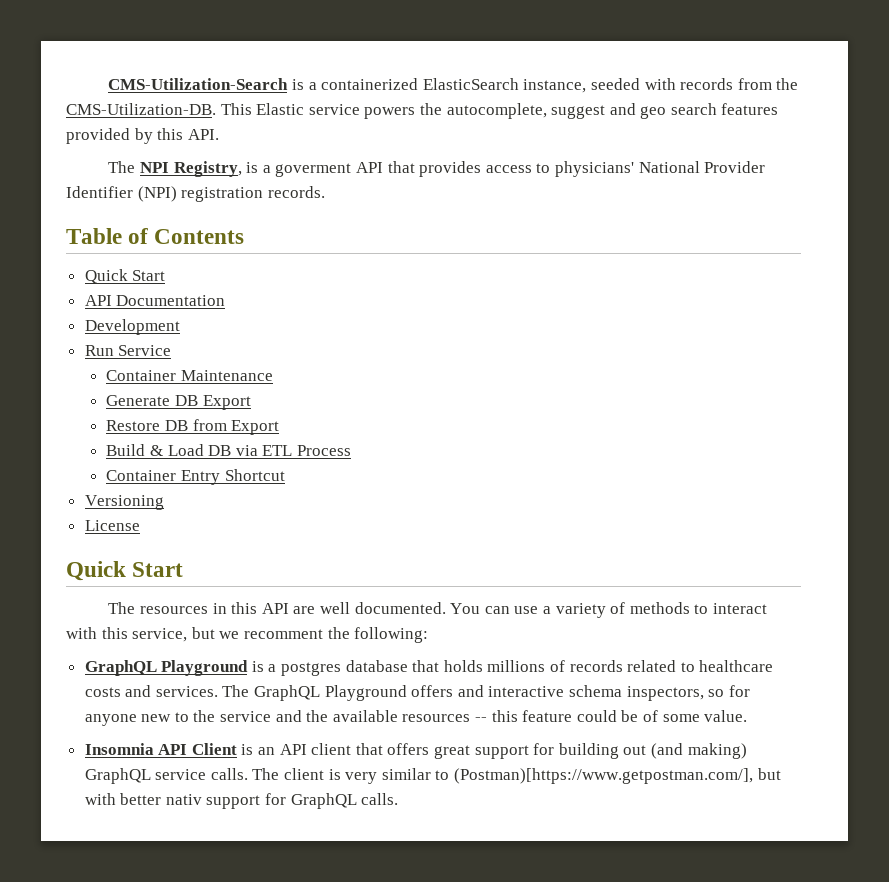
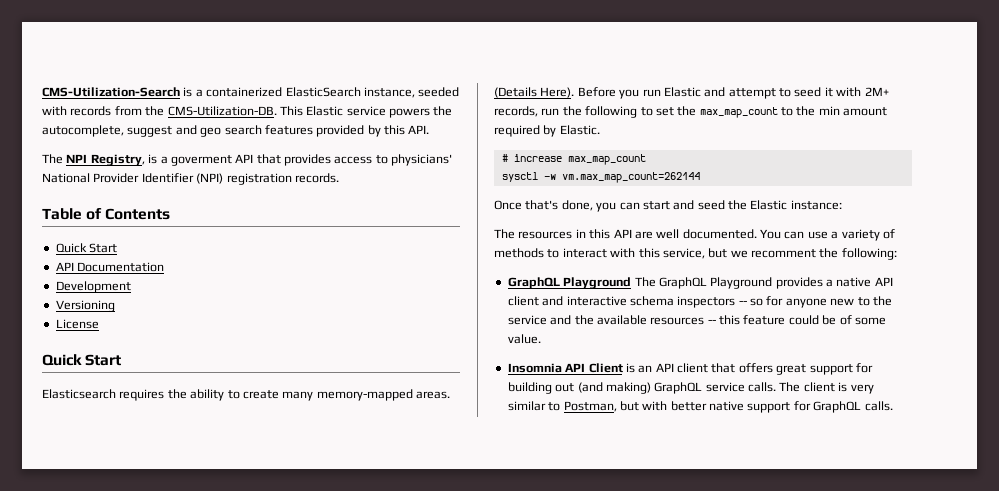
[84,345,172,356] [106,370,273,381] [106,395,251,410] [106,419,280,435] [106,444,351,456] [106,469,285,485] [84,495,164,510] [84,520,140,531] [66,561,184,581] Run Service // Container Maintenance // Generate DB Export // Restore DB from Export // Build & Load DB via ETL Process // Container Entry Shortcut // Versioning // License // Quick Start -> [55,300,115,312] [55,319,99,329] [42,354,122,366] [42,389,450,401] [494,87,889,99] [494,106,888,118] [494,125,600,137] [501,154,646,165] [501,172,700,183] [494,200,842,212] Versioning // License // Quick Start // Elasticsearch requires the ability to create many memory-mapped areas. (Details Here). Before you run Elastic and attempt to seed it with 2M+ records, run the following to set the max_map_count to the min amount required by Elastic. // # increase max_map_count // sysctl -w vm.max_map_count=262144 // Once that's done, you can start and seed the Elastic instance:
[251,660,774,676] [84,685,454,701] is a postgres database that holds millions of records related to healthcare costs and services. The GraphQL Playground offers -> [634,277,893,289] [507,296,539,306] The GraphQL Playground provides a native API client
[626,686,704,701] inspectors, -> [677,296,747,308] inspectors --
[454,768,754,784] (Postman)[https://www.getpostman.com/], -> [563,401,617,412] Postman,
[165,794,202,805] nativ -> [709,401,744,411] native

